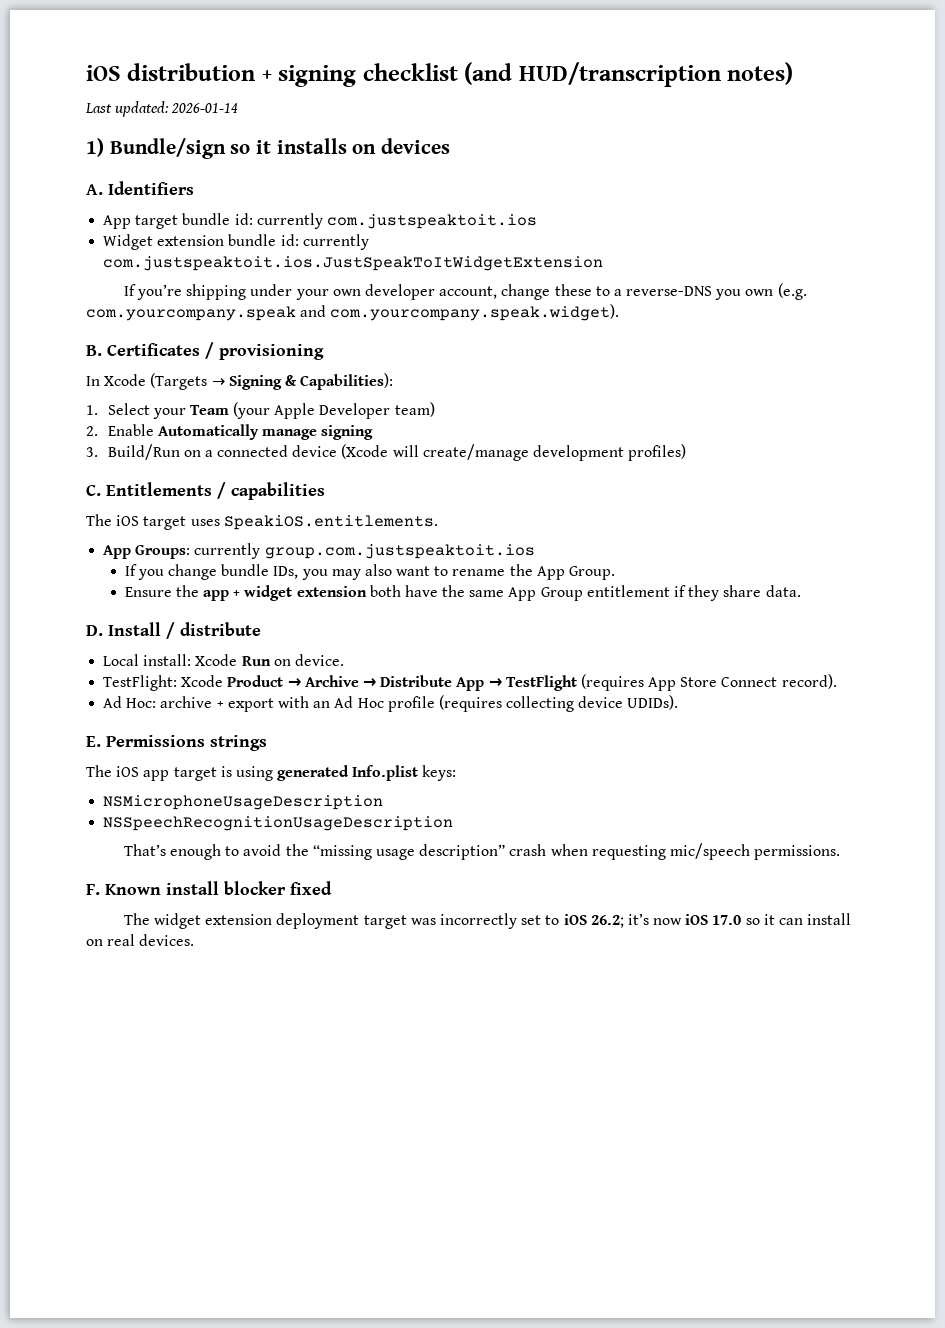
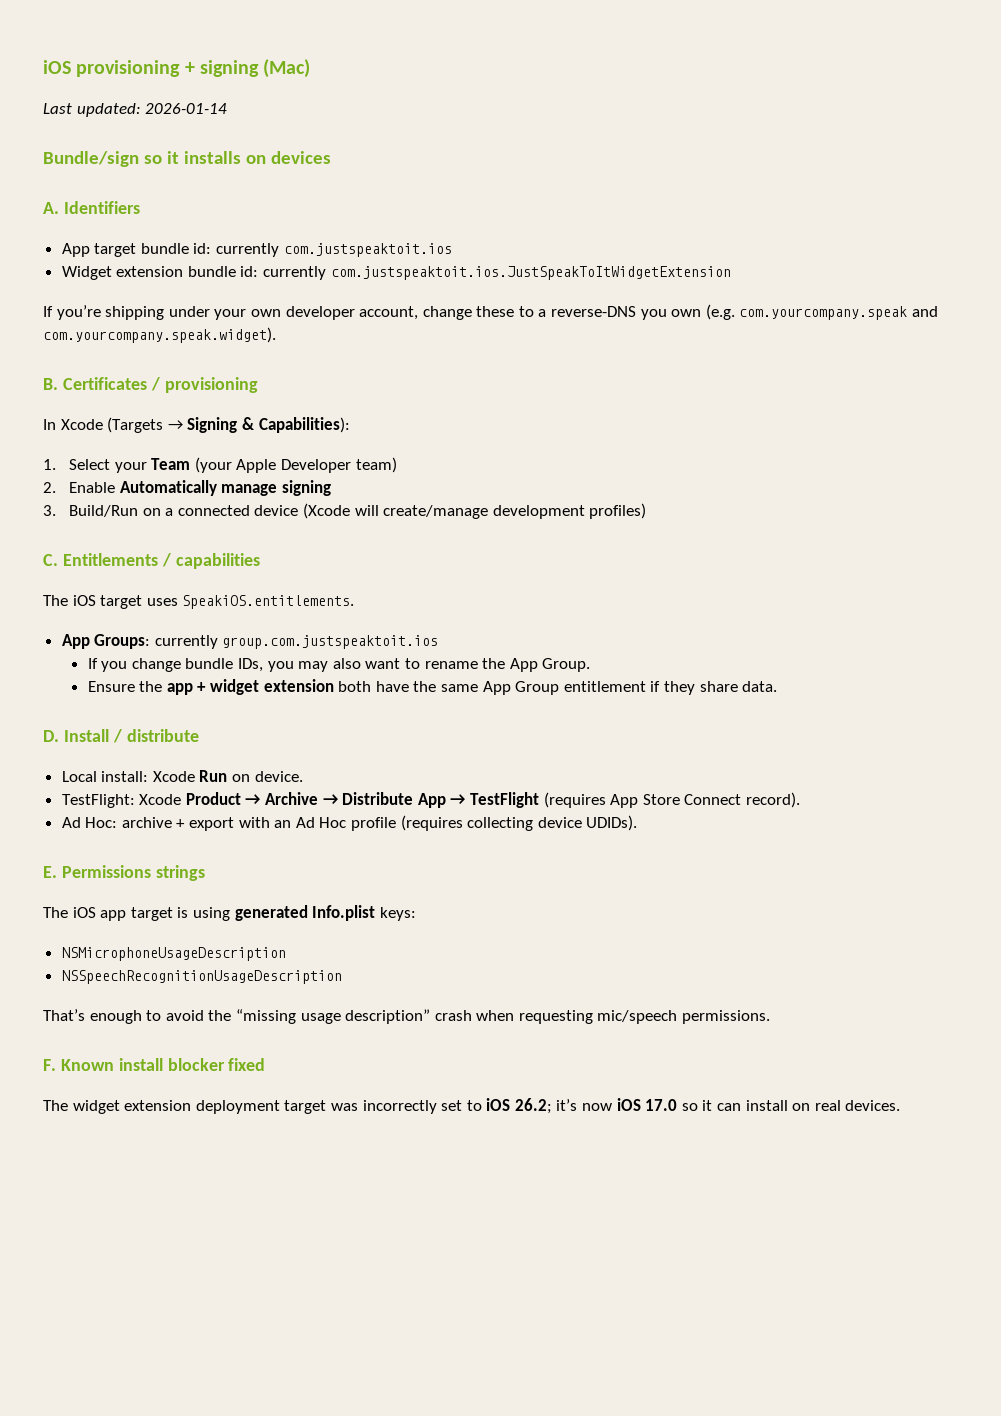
[86,63,256,81] iOS distribution -> [43,60,181,77] iOS provisioning
[362,62,794,87] checklist (and HUD/transcription notes) -> [263,59,311,78] (Mac)
[86,138,104,157] 1) -> (228, 108) none

